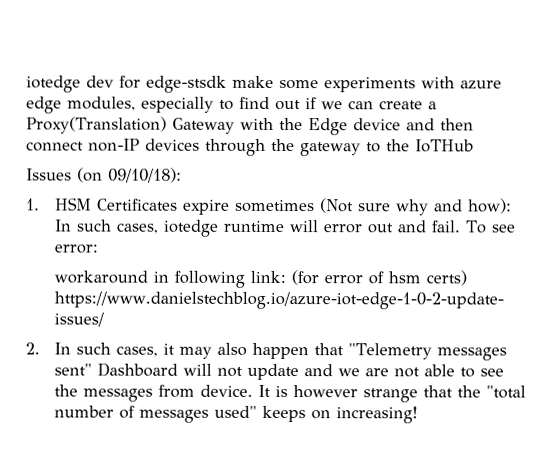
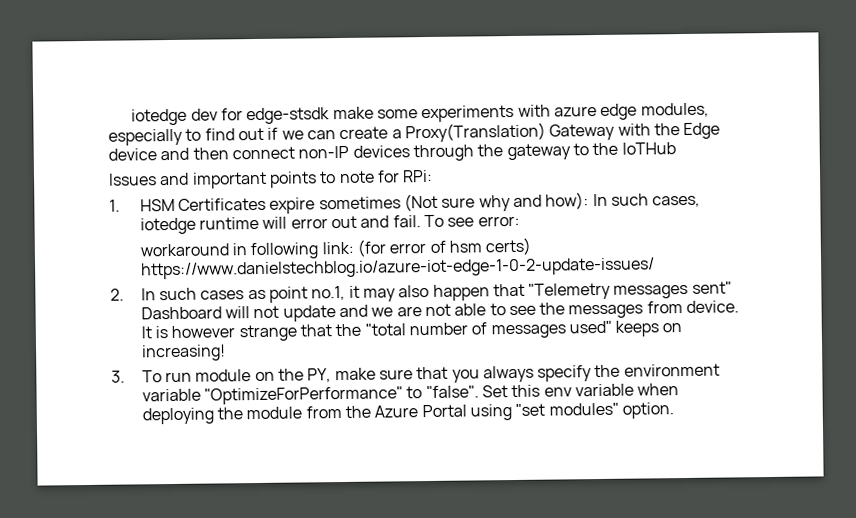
[77,167,182,183] (on 09/10/18): -> [159,169,434,189] and important points to note for RPi:
[116,345,159,357] cases, -> [200,285,346,303] cases as point no.1,
(419, 415) none -> [111,363,720,383] [141,383,680,405] [141,402,674,425] // 3. To run module on the PY, make sure that you always specify the environment variable "OptimizeForPerformance" to "false". Set this env variable when deploying the module from the Azure Portal using "set modules" option.

